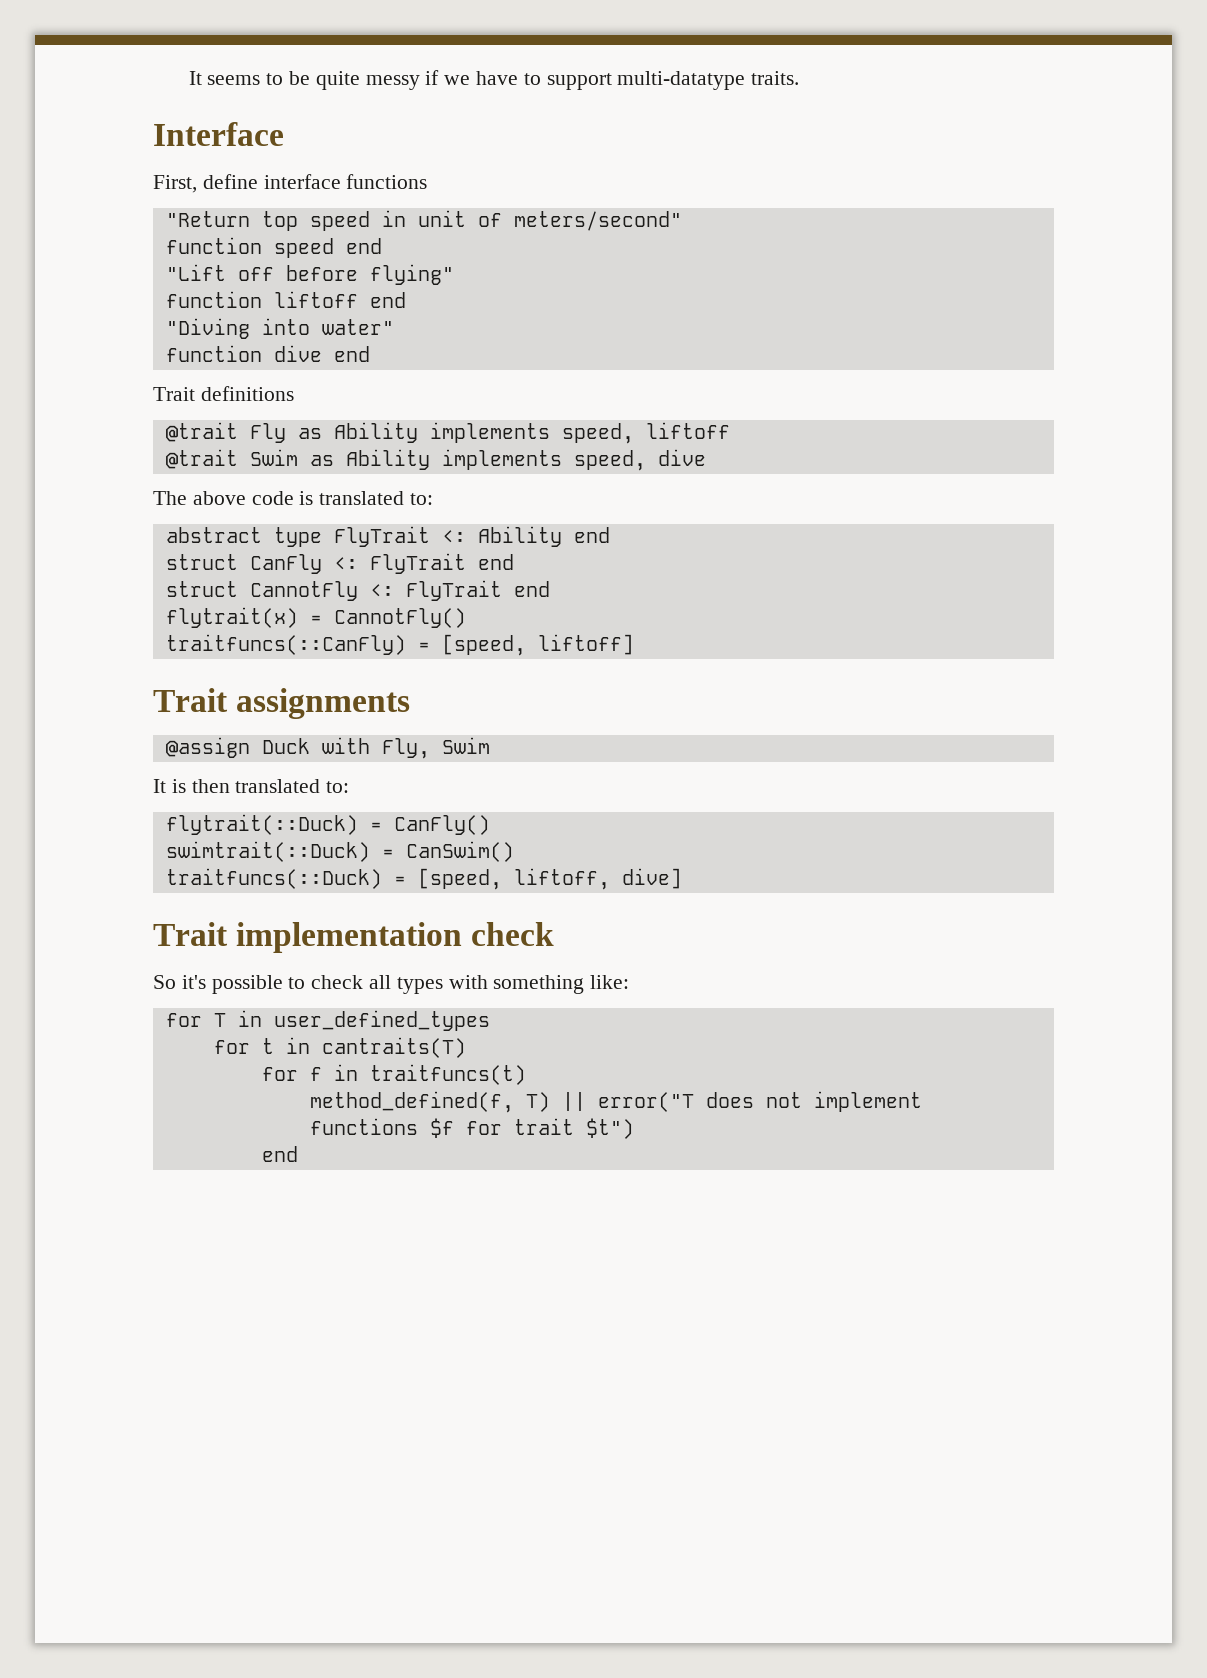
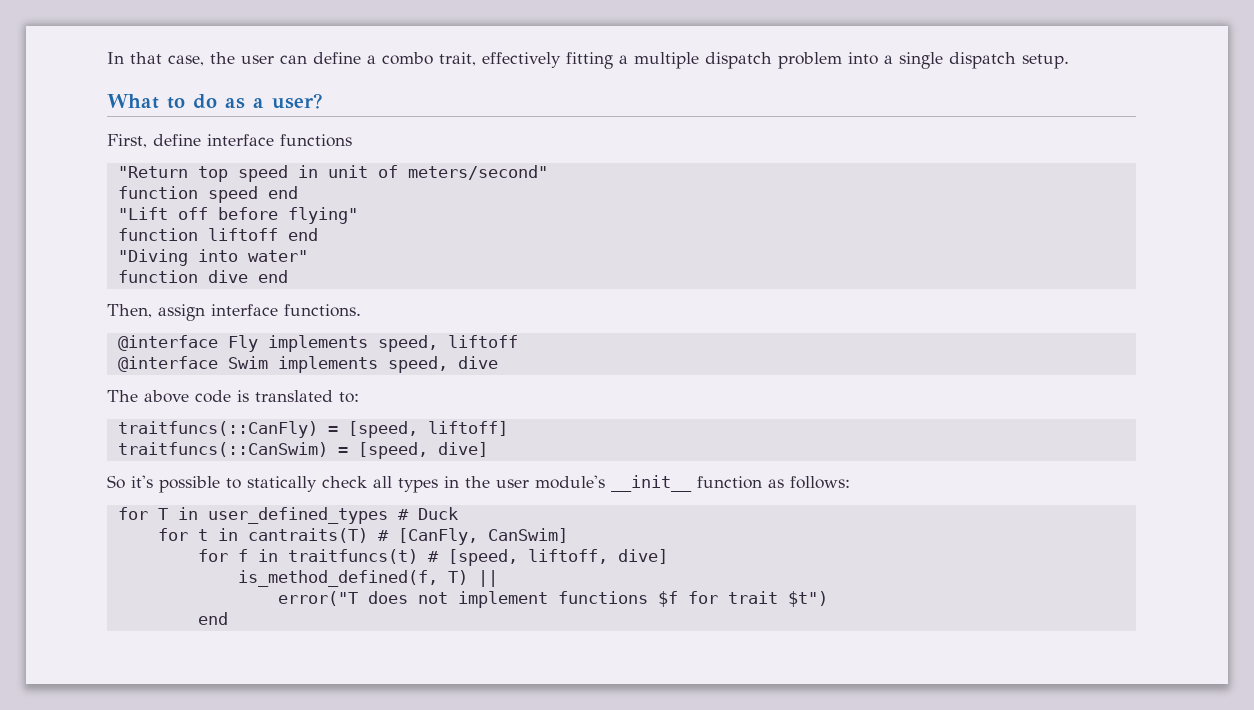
[188,70,800,90] [153,122,284,146] It seems to be quite messy if we have to support multi-datatype traits. // Interface -> [107,52,1069,69] [107,93,323,109] In that case, the user can define a combo trait, effectively fitting a multiple dispatch problem into a single dispatch setup. // What to do as a user?
[153,386,294,401] [165,422,418,443] Trait definitions // @trait Fly as Ability -> [107,304,361,321] [117,335,258,352] Then, assign interface functions. // @interface Fly
[165,449,430,470] @trait Swim as Ability -> [117,356,268,372] @interface Swim
[165,526,610,547] [165,553,514,574] [165,580,550,601] [165,607,466,628] [165,634,634,656] [153,688,411,719] [165,737,490,759] [153,779,350,793] [165,814,490,835] [165,841,514,862] [165,868,682,890] [153,922,555,953] abstract type FlyTrait <: Ability end // struct CanFly <: FlyTrait end // struct CannotFly <: FlyTrait end // flytrait(x) = CannotFly() // traitfuncs(::CanFly) = [speed, liftoff] // Trait assignments // @assign Duck with Fly, Swim // It is then translated to: // flytrait(::Duck) = CanFly() // swimtrait(::Duck) = CanSwim() // traitfuncs(::Duck) = [speed, liftoff, dive] // Trait implementation check -> [117,421,508,438] [117,442,488,459] traitfuncs(::CanFly) = [speed, liftoff] // traitfuncs(::CanSwim) = [speed, dive]
(306, 983) none -> [247,476,317,492] statically
[448,975,630,994] with something like: -> [444,475,850,492] in the user module's __init__ function as follows:
(490, 1020) none -> [397,507,458,520] # Duck
(466, 1047) none -> [377,528,568,545] # [CanFly, CanSwim]
[309,1091,514,1113] // method_defined(f, -> [427,549,668,566] [237,570,438,587] # [speed, liftoff, dive] // is_method_defined(f,
(586, 1101) none -> (498, 578) //

